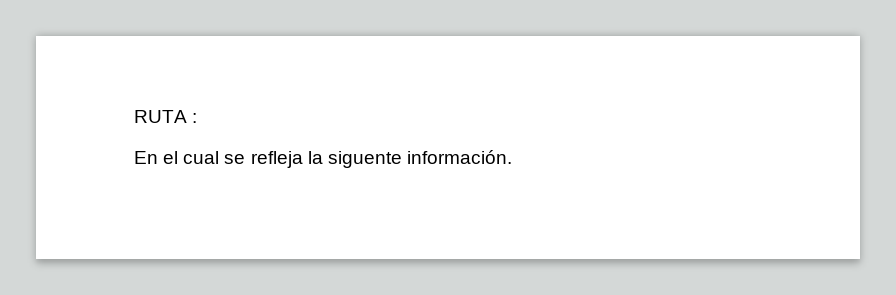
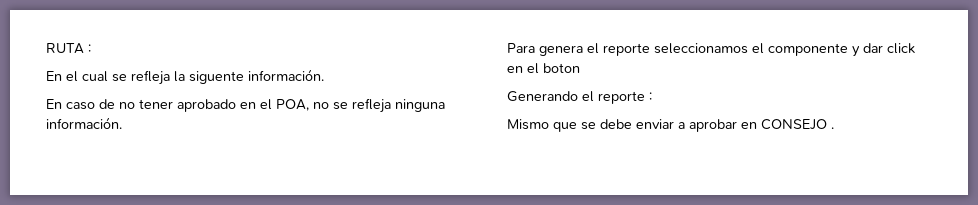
(512, 157) none -> [46,98,445,113] [46,117,122,129] [507,43,915,57] [507,63,580,74] [507,91,652,104] [507,119,834,132] // En caso de no tener aprobado en el POA, no se refleja ninguna información. // Para genera el reporte seleccionamos el componente y dar click en el boton // Generando el reporte : // Mismo que se debe enviar a aprobar en CONSEJO .

